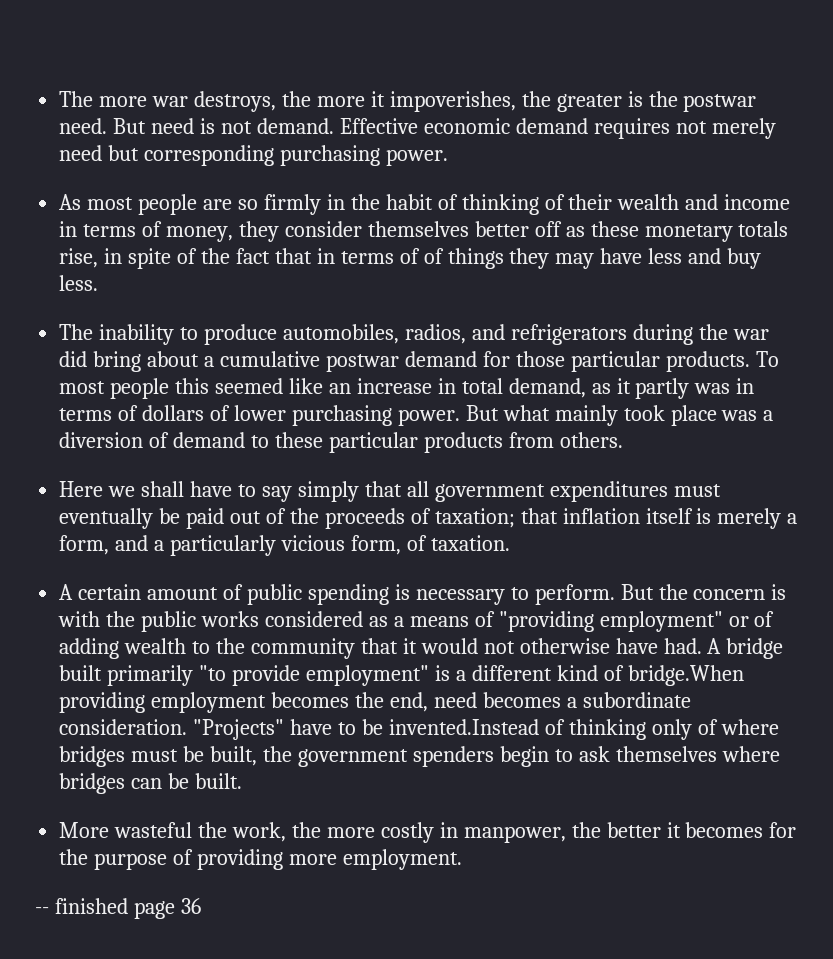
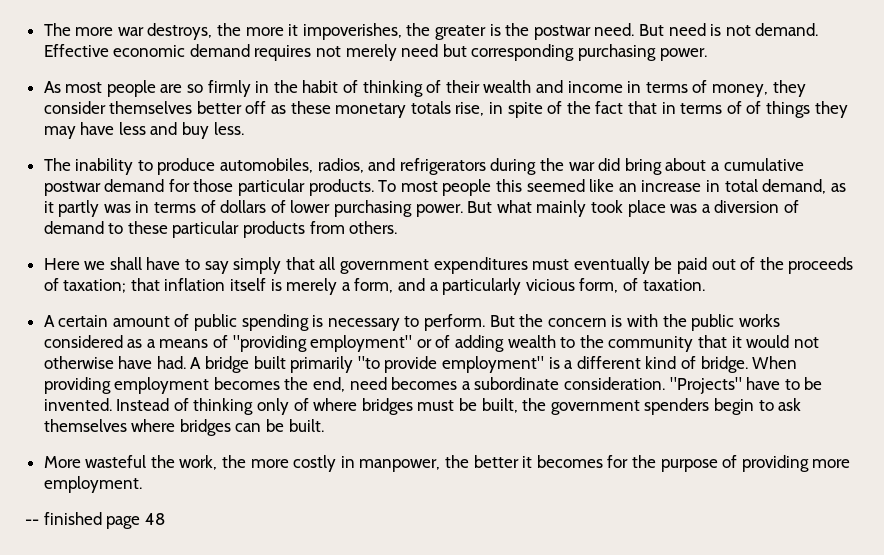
[627,665,744,686] bridge.When -> [700,356,798,373] bridge. When
[388,719,539,735] invented.Instead -> [43,398,170,411] invented. Instead
[180,898,201,914] 36 -> [144,513,165,525] 48

